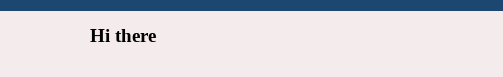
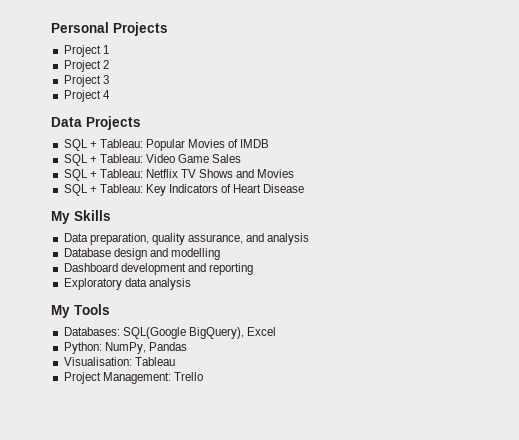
[90,29,157,42] Hi there -> [51,22,168,36] [63,45,109,57] [63,60,109,72] [63,75,109,87] [63,90,110,102] [51,116,141,130] [63,139,270,151] [63,154,242,166] [63,169,295,181] [63,184,305,196] [51,210,111,224] [63,233,310,245] [63,248,220,260] [63,263,253,275] [63,278,191,290] [51,304,110,318] [63,327,276,339] [63,342,187,354] [63,357,175,366] [63,372,203,384] Personal Projects // Project 1 // Project 2 // Project 3 // Project 4 // Data Projects // SQL + Tableau: Popular Movies of IMDB // SQL + Tableau: Video Game Sales // SQL + Tableau: Netflix TV Shows and Movies // SQL + Tableau: Key Indicators of Heart Disease // My Skills // Data preparation, quality assurance, and analysis // Database design and modelling // Dashboard development and reporting // Exploratory data analysis // My Tools // Databases: SQL(Google BigQuery), Excel // Python: NumPy, Pandas // Visualisation: Tableau // Project Management: Trello

